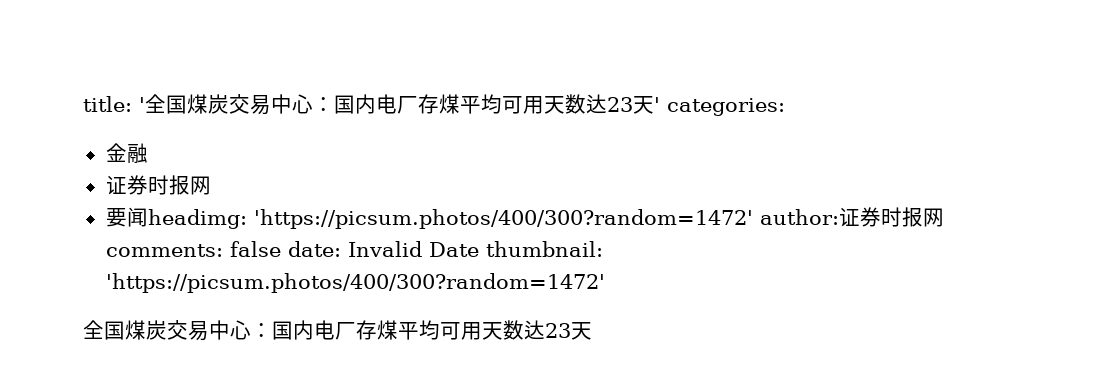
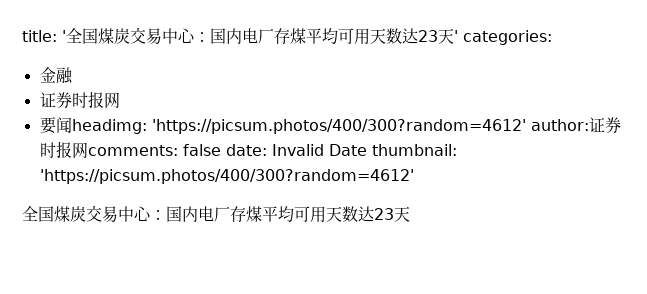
[253,209,753,229] 'https://picsum.photos/400/300?random=1472' -> [151,119,526,134] 'https://picsum.photos/400/300?random=4612'
[105,273,605,293] 'https://picsum.photos/400/300?random=1472' -> [39,169,414,184] 'https://picsum.photos/400/300?random=4612'

